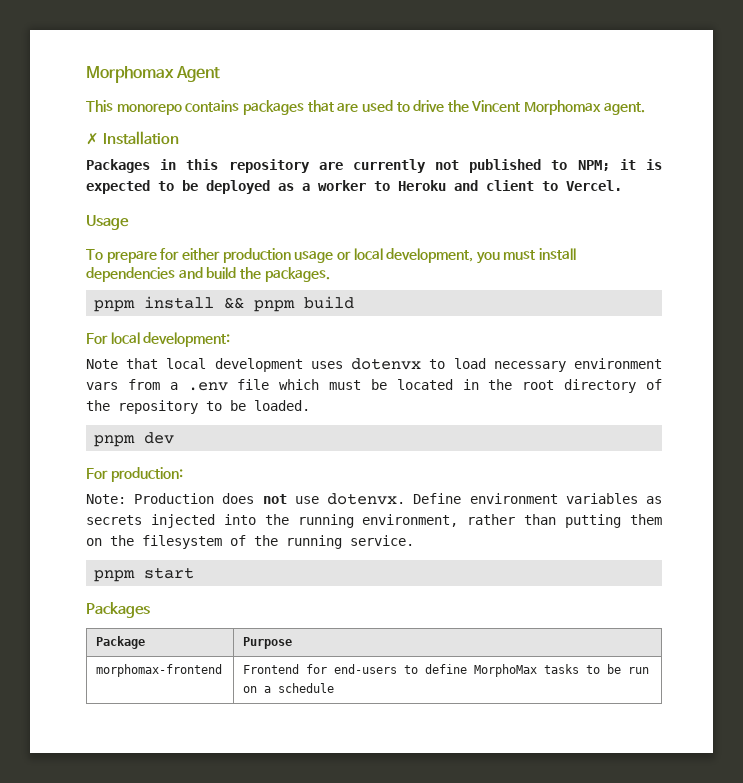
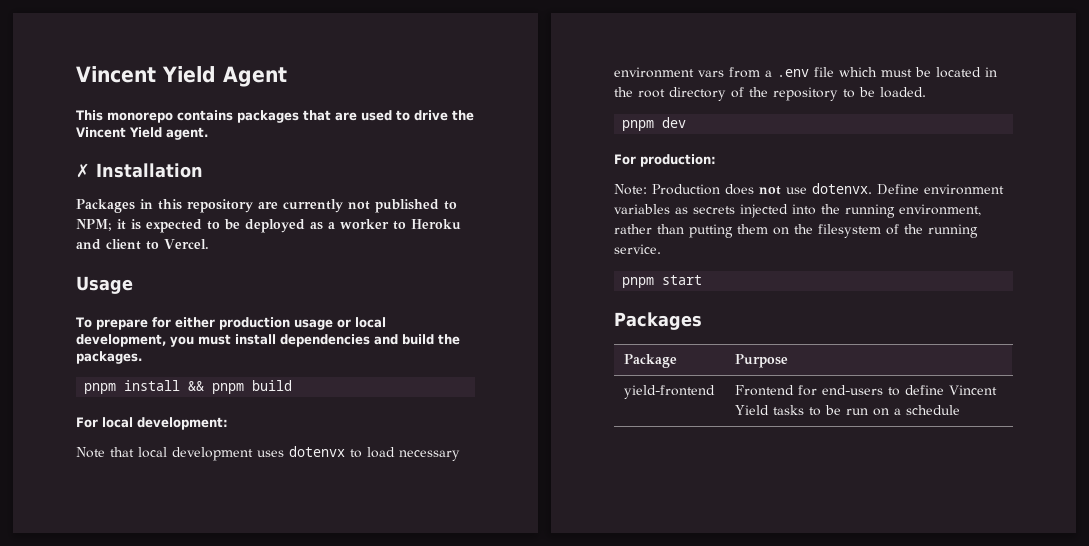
[86,66,174,83] Morphomax -> [76,66,216,83] Vincent Yield
[524,100,602,115] Morphomax -> [129,127,162,138] Yield
[96,664,223,677] morphomax-frontend -> [624,385,716,399] yield-frontend
[474,664,538,677] MorphoMax -> [949,385,998,395] [735,405,770,415] Vincent Yield

